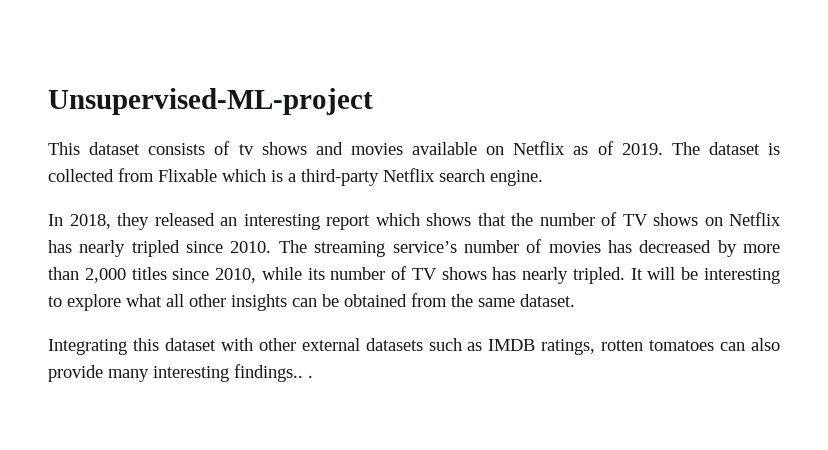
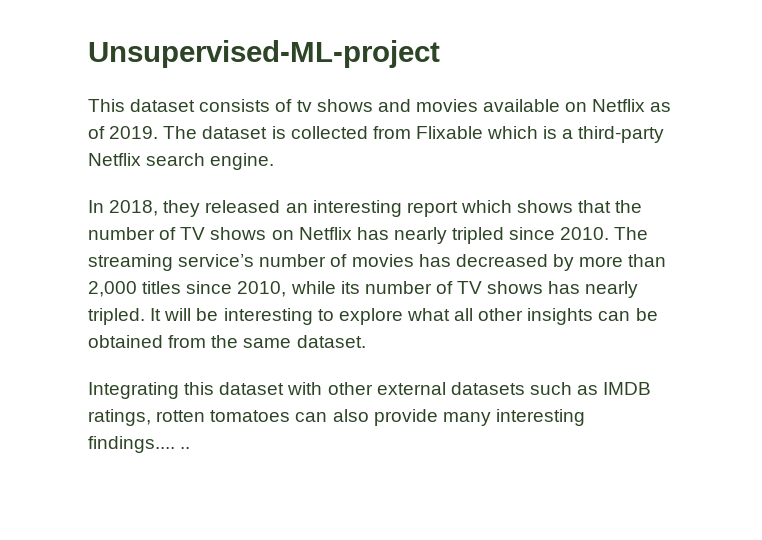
[234,364,313,382] findings.. . -> [88,436,191,453] findings.... ..

